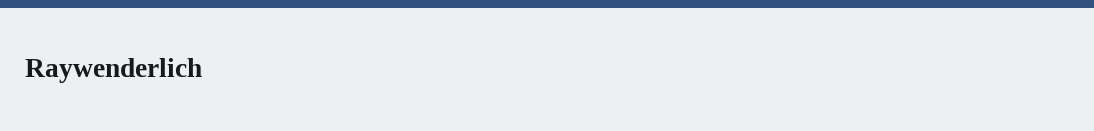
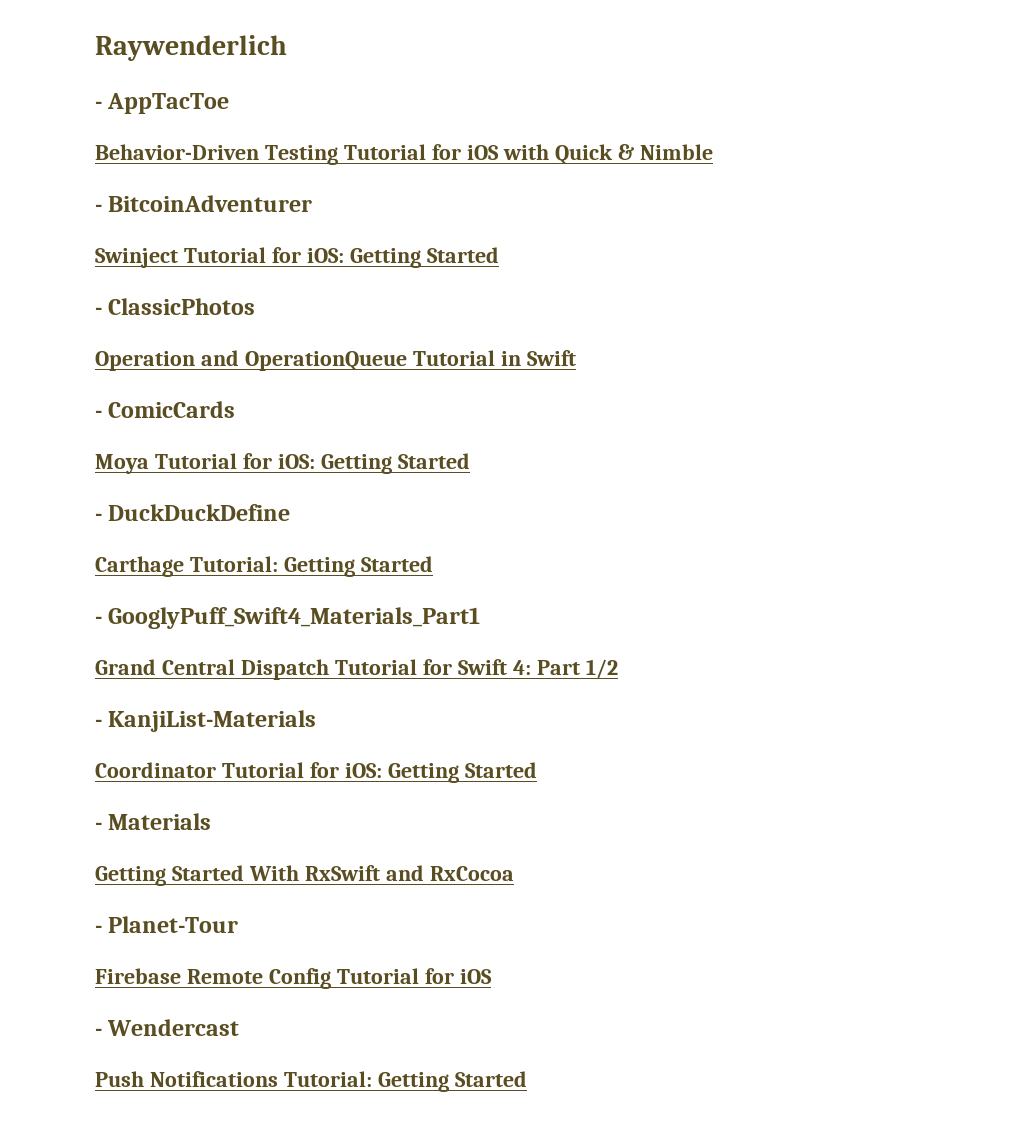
(202, 70) none -> [95,93,230,114] [95,144,713,165] [95,195,313,212] [95,247,499,268] [95,298,256,315] [95,350,576,371] [95,401,236,418] [95,453,470,474] [95,504,291,521] [95,556,433,577] [95,607,481,629] [95,659,618,680] [95,710,317,732] [95,762,537,783] [95,813,212,830] [95,865,514,886] [95,916,239,933] [95,968,492,989] [95,1019,240,1036] [95,1071,527,1092] // - AppTacToe // Behavior-Driven Testing Tutorial for iOS with Quick & Nimble // - BitcoinAdventurer // Swinject Tutorial for iOS: Getting Started // - ClassicPhotos // Operation and OperationQueue Tutorial in Swift // - ComicCards // Moya Tutorial for iOS: Getting Started // - DuckDuckDefine // Carthage Tutorial: Getting Started // - GooglyPuff_Swift4_Materials_Part1 // Grand Central Dispatch Tutorial for Swift 4: Part 1/2 // - KanjiList-Materials // Coordinator Tutorial for iOS: Getting Started // - Materials // Getting Started With RxSwift and RxCocoa // - Planet-Tour // Firebase Remote Config Tutorial for iOS // - Wendercast // Push Notifications Tutorial: Getting Started

